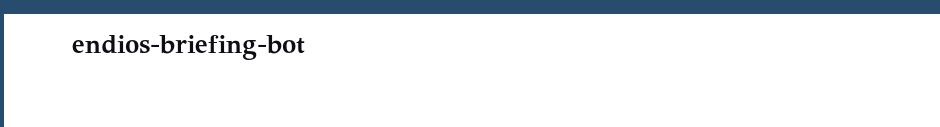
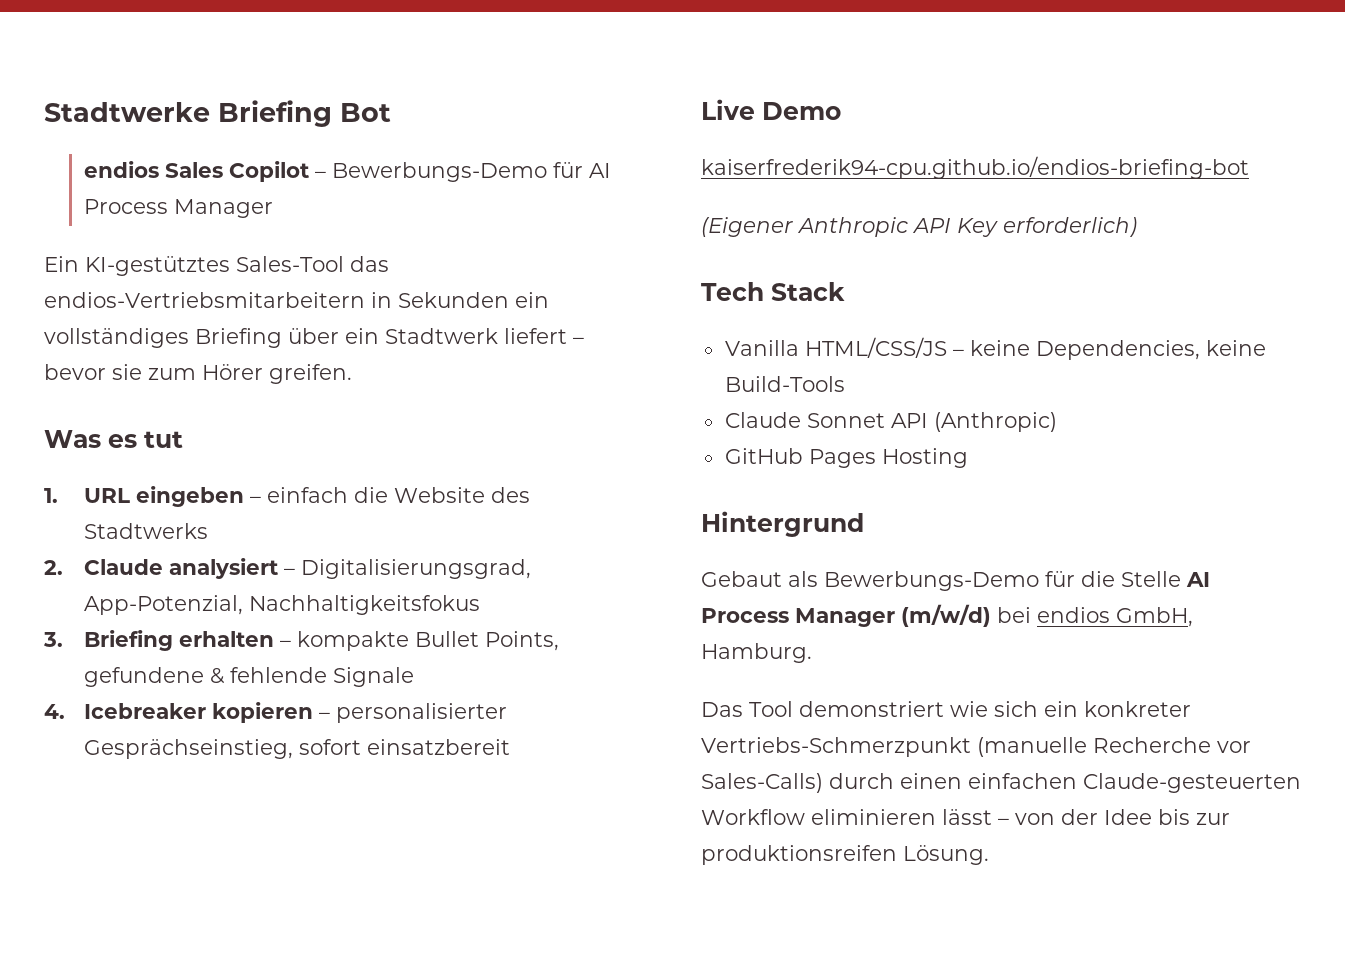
[72,35,305,60] endios-briefing-bot -> [44,100,391,127] [84,161,612,182] [84,199,274,218] [44,256,389,276] [44,292,549,308] [44,328,584,348] [44,364,352,384] [44,430,183,448] [44,486,531,507] [84,523,209,539] [44,558,532,579] [84,595,481,615] [43,630,560,651] [84,667,415,687] [44,702,508,723] [84,739,511,759] [701,99,841,120] [701,156,1249,179] [701,217,1137,237] [701,282,845,301] [724,337,1266,360] [724,376,845,392] [724,412,1057,432] [724,448,968,468] [701,511,864,537] [701,571,1210,591] [701,604,1193,627] [701,643,812,663] [701,701,1191,717] [701,737,1251,757] [701,773,1301,793] [701,809,1230,825] [701,845,989,865] Stadtwerke Briefing Bot // endios Sales Copilot – Bewerbungs-Demo für AI Process Manager // Ein KI-gestütztes Sales-Tool das endios-Vertriebsmitarbeitern in Sekunden ein vollständiges Briefing über ein Stadtwerk liefert – bevor sie zum Hörer greifen. // Was es tut // 1. URL eingeben – einfach die Website des Stadtwerks // 2. Claude analysiert – Digitalisierungsgrad, App-Potenzial, Nachhaltigkeitsfokus // 3. Briefing erhalten – kompakte Bullet Points, gefundene & fehlende Signale // 4. Icebreaker kopieren – personalisierter Gesprächseinstieg, sofort einsatzbereit // Live Demo // kaiserfrederik94-cpu.github.io/endios-briefing-bot // (Eigener Anthropic API Key erforderlich) // Tech Stack // Vanilla HTML/CSS/JS – keine Dependencies, keine Build-Tools // Claude Sonnet API (Anthropic) // GitHub Pages Hosting // Hintergrund // Gebaut als Bewerbungs-Demo für die Stelle AI Process Manager (m/w/d) bei endios GmbH, Hamburg. // Das Tool demonstriert wie sich ein konkreter Vertriebs-Schmerzpunkt (manuelle Recherche vor Sales-Calls) durch einen einfachen Claude-gesteuerten Workflow eliminieren lässt – von der Idee bis zur produktionsreifen Lösung.

